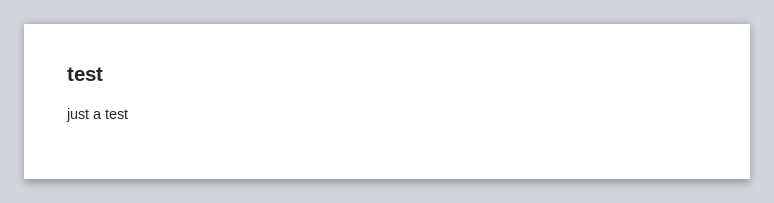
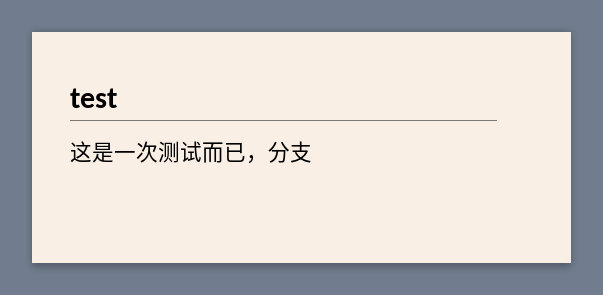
[66,108,128,122] just a test -> [70,141,312,164] 这是一次测试而已，分支

